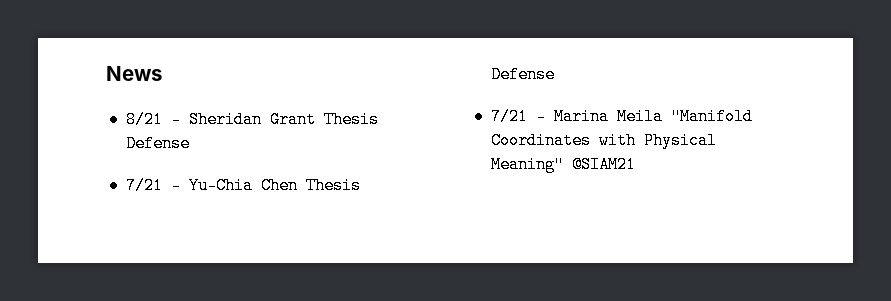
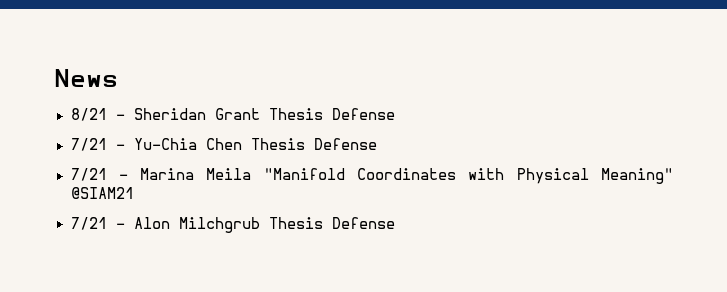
(636, 164) none -> [70,217,395,233] // 7/21 - Alon Milchgrub Thesis Defense

